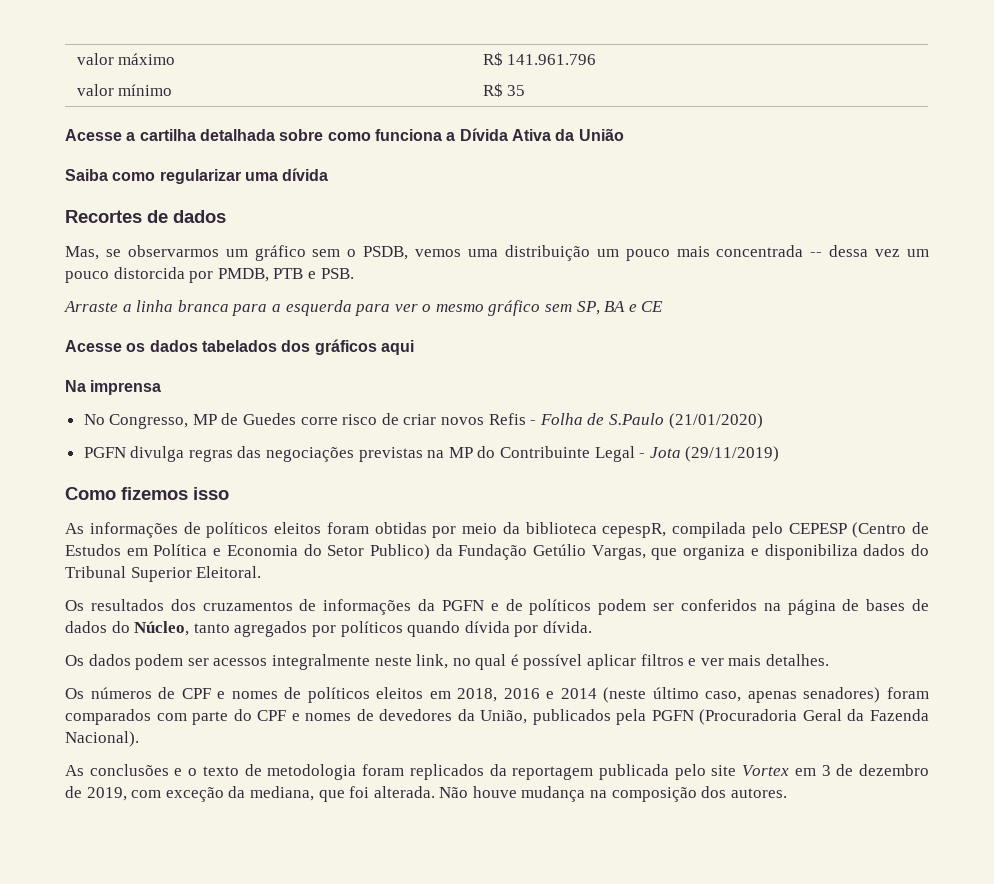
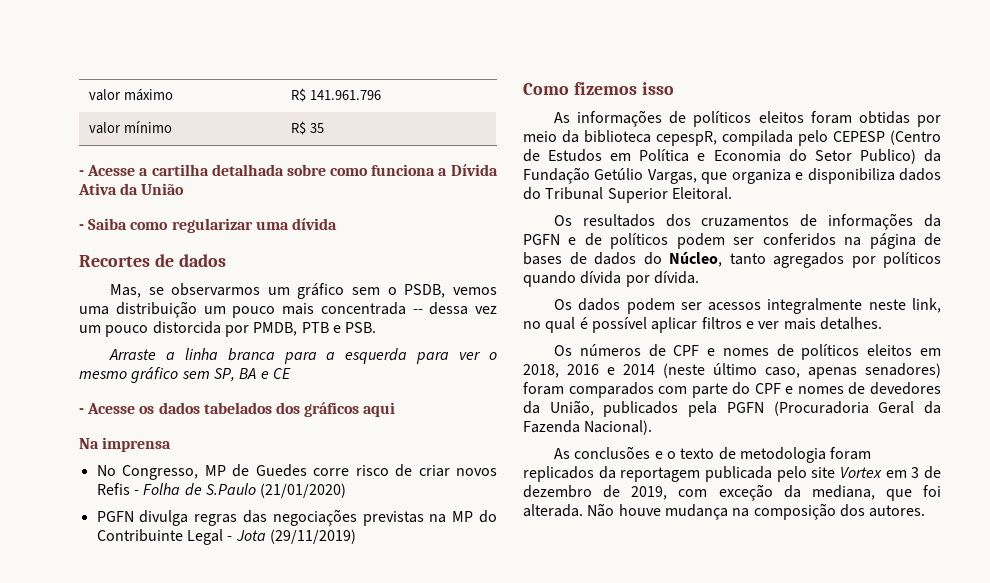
(526, 90) none -> [79,170,84,176] -
(624, 134) none -> [79,224,84,230] -
(664, 306) none -> [79,408,84,414] -

